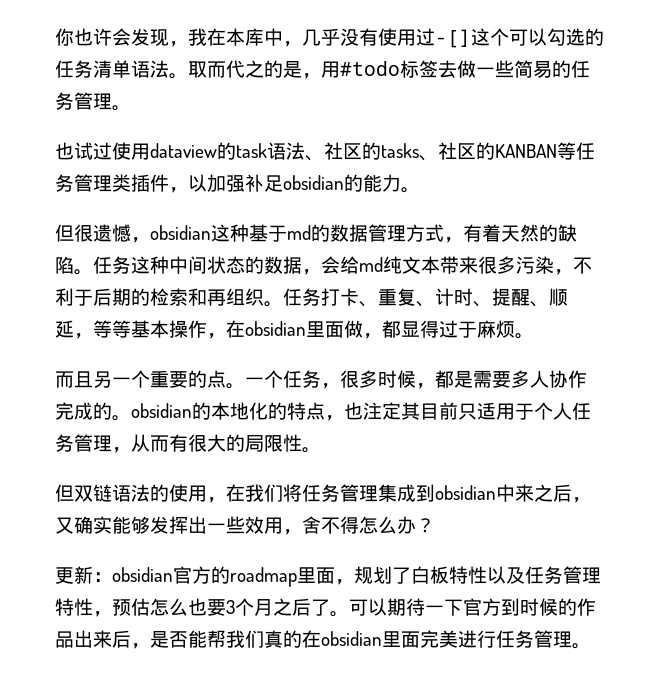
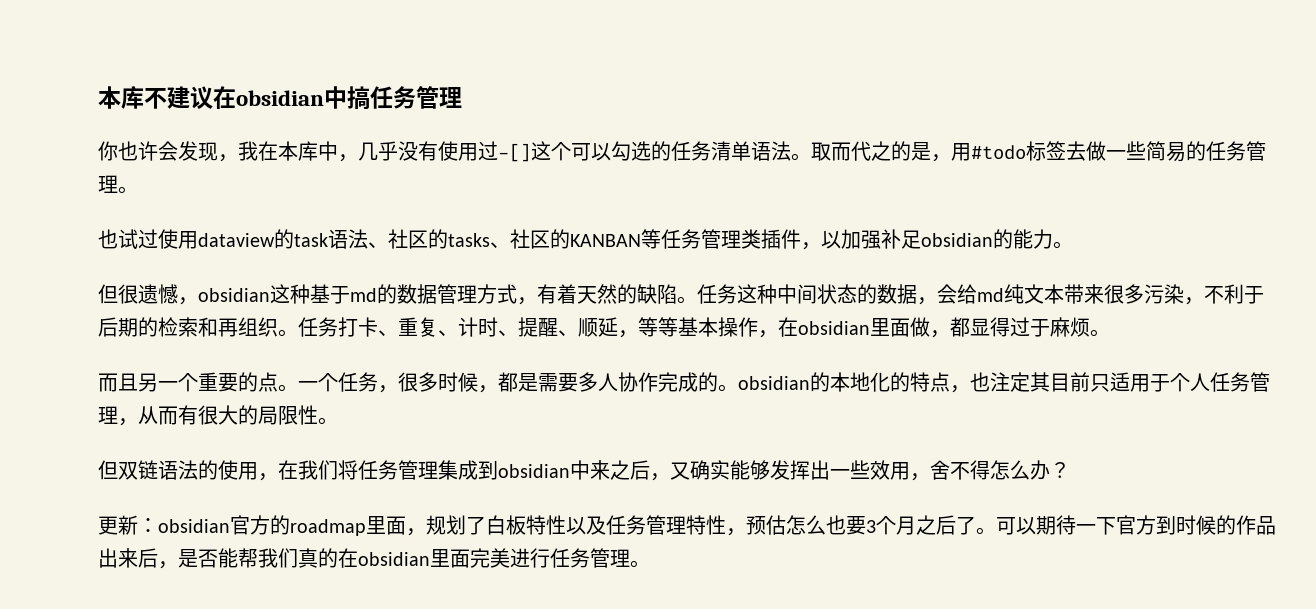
(55, 37) none -> [98,86,462,110] 本库不建议在obsidian中搞任务管理 //

